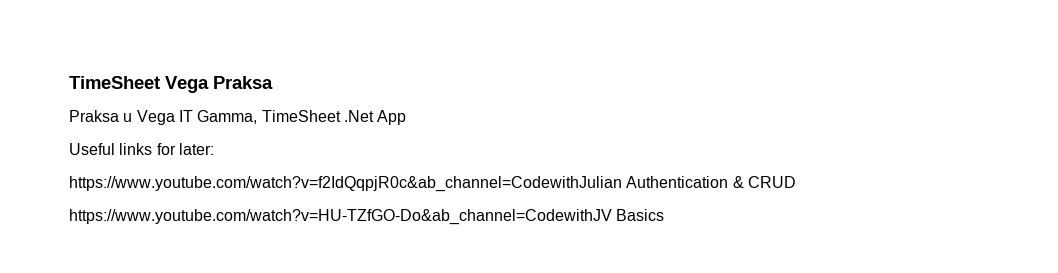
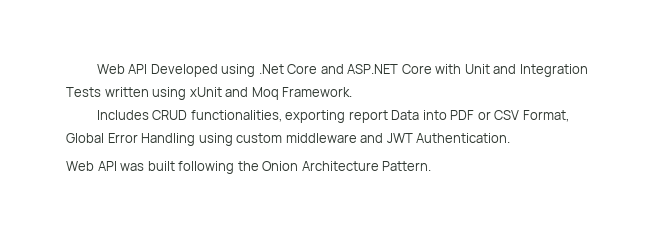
[69,76,273,93] [69,110,407,125] [69,143,214,155] [69,176,796,192] [69,209,665,225] TimeSheet Vega Praksa // Praksa u Vega IT Gamma, TimeSheet .Net App // Useful links for later: // https://www.youtube.com/watch?v=f2IdQqpjR0c&ab_channel=CodewithJulian Authentication & CRUD // https://www.youtube.com/watch?v=HU-TZfGO-Do&ab_channel=CodewithJV Basics -> [96,64,588,77] [66,87,353,100] [96,110,569,123] [66,133,511,146] [66,161,432,174] Web API Developed using .Net Core and ASP.NET Core with Unit and Integration Tests written using xUnit and Moq Framework. // Includes CRUD functionalities, exporting report Data into PDF or CSV Format, Global Error Handling using custom middleware and JWT Authentication. // Web API was built following the Onion Architecture Pattern.

